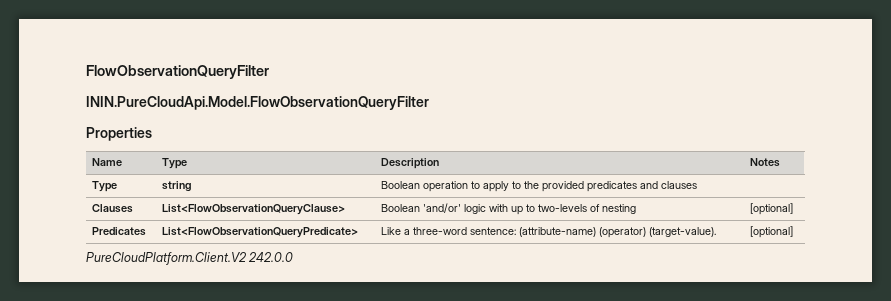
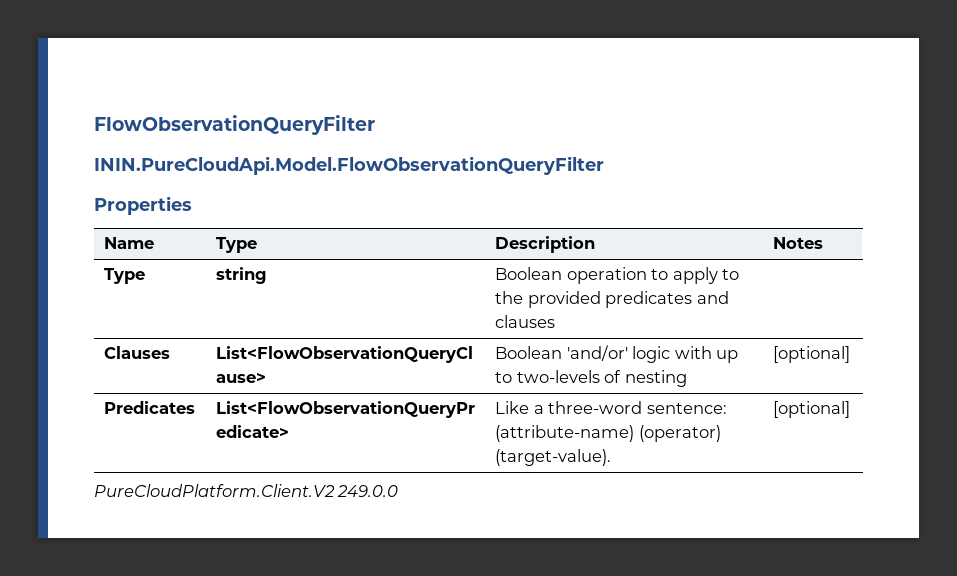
[248,252,294,262] 242.0.0 -> [337,485,399,497] 249.0.0

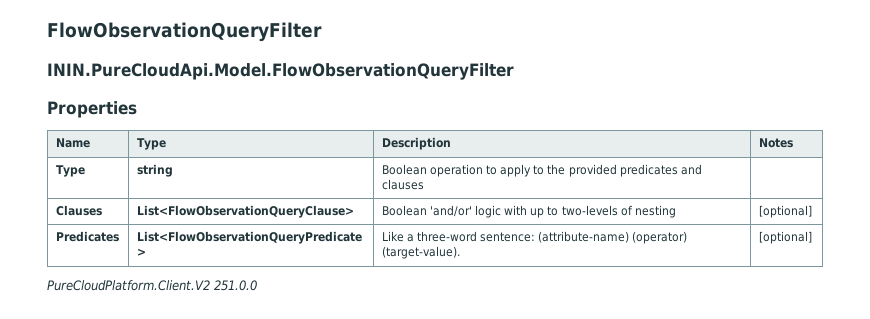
[337,485,399,497] 249.0.0 -> [214,280,257,291] 251.0.0

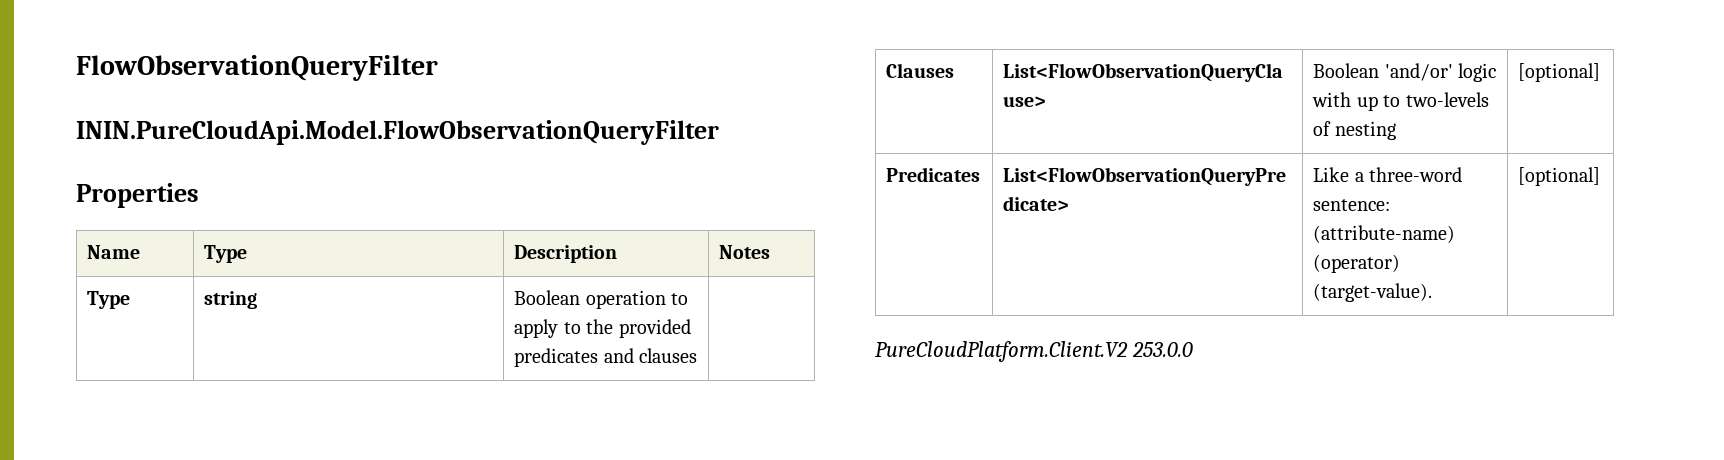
[214,280,257,291] 251.0.0 -> [1131,342,1193,357] 253.0.0

